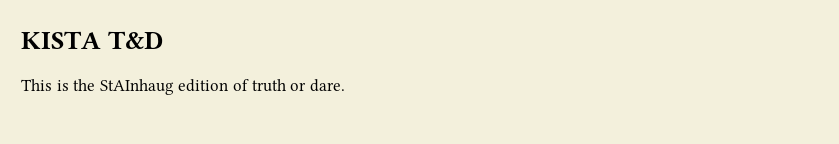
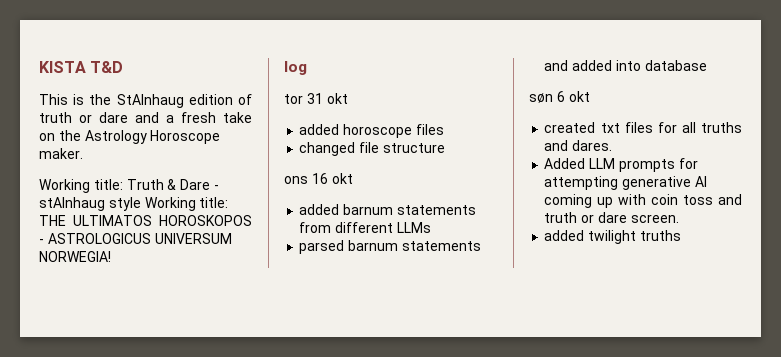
[309,79,345,92] dare. -> [99,112,252,123] [39,130,221,144] [39,148,83,159] [39,179,219,193] [39,197,229,211] [39,215,252,226] [39,233,232,244] [39,251,111,262] [284,61,307,75] [284,93,348,104] [299,124,444,138] [299,142,445,156] [284,173,353,184] [299,204,476,215] [299,222,431,233] [299,240,481,254] [544,60,707,71] [529,91,590,103] [544,122,742,133] [544,140,613,151] [544,158,698,172] [544,176,707,190] [544,194,742,208] [544,212,679,223] [544,230,681,244] dare and a fresh take on the Astrology Horoscope maker. // Working title: Truth & Dare - stAInhaug style Working title: THE ULTIMATOS HOROSKOPOS - ASTROLOGICUS UNIVERSUM NORWEGIA! // log // tor 31 okt // added horoscope files // changed file structure // ons 16 okt // added barnum statements from different LLMs // parsed barnum statements and added into database // søn 6 okt // created txt files for all truths and dares. // Added LLM prompts for attempting generative AI coming up with coin toss and truth or dare screen. // added twilight truths

